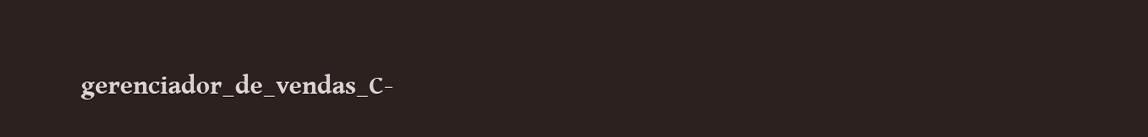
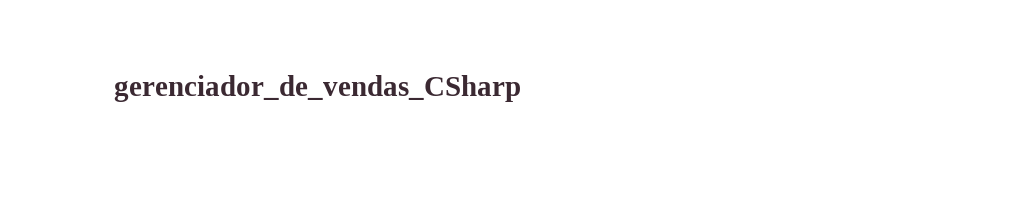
[80,73,393,100] gerenciador_de_vendas_C- -> [114,75,521,102] gerenciador_de_vendas_CSharp

